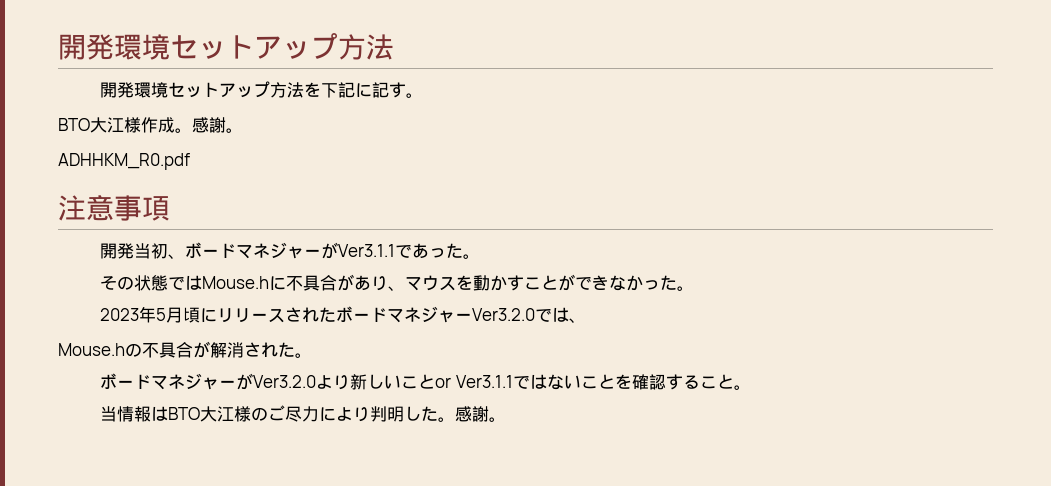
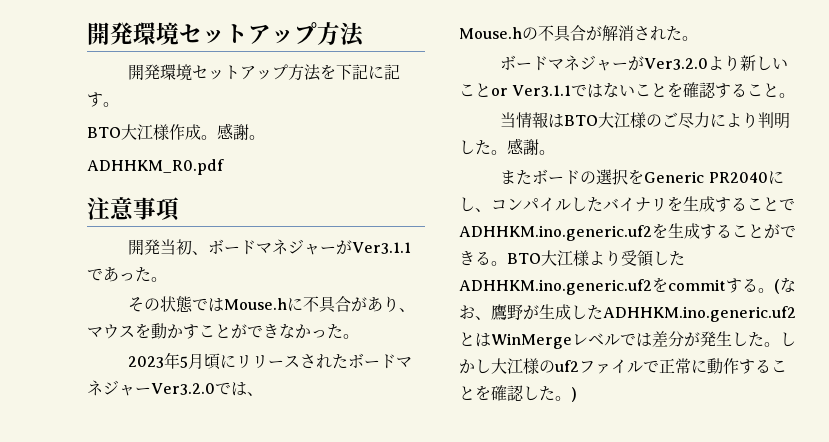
(507, 419) none -> [500,169,784,185] [459,196,795,212] [459,223,796,241] [459,250,685,267] [459,277,796,295] [459,304,796,322] [459,331,796,349] [459,358,787,374] [459,385,577,402] // またボードの選択をGeneric PR2040にし、コンパイルしたバイナリを生成することでADHHKM.ino.generic.uf2を生成することができる。BTO大江様より受領したADHHKM.ino.generic.uf2をcommitする。(なお、鷹野が生成したADHHKM.ino.generic.uf2とはWinMergeレベルでは差分が発生した。しかし大江様のuf2ファイルで正常に動作することを確認した。)

